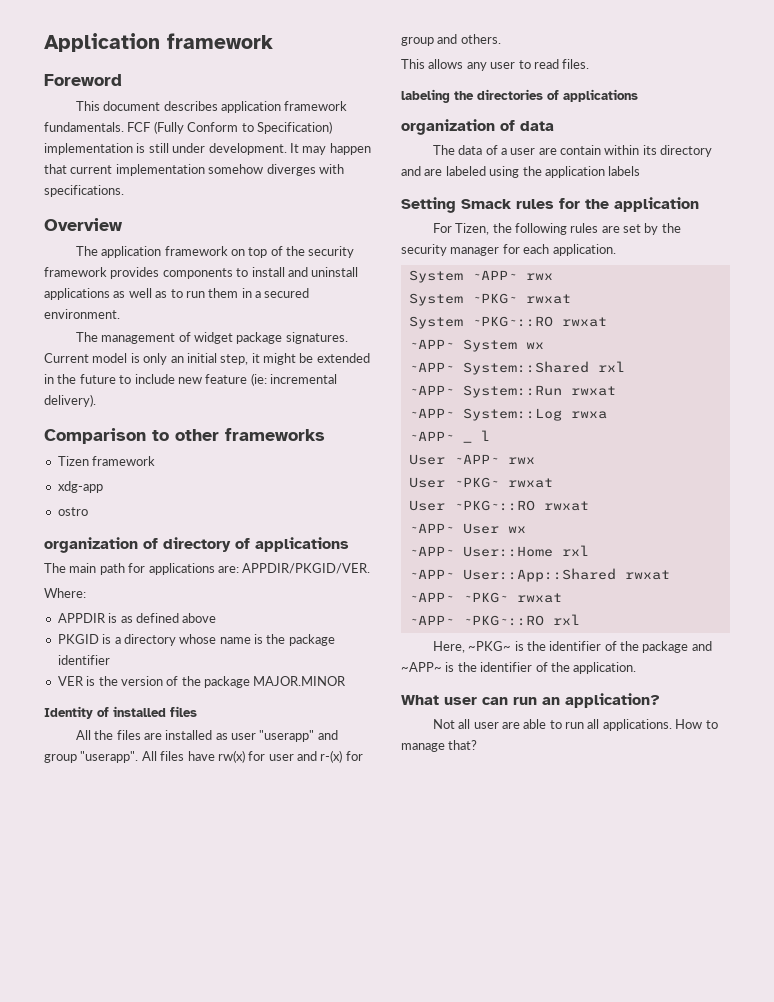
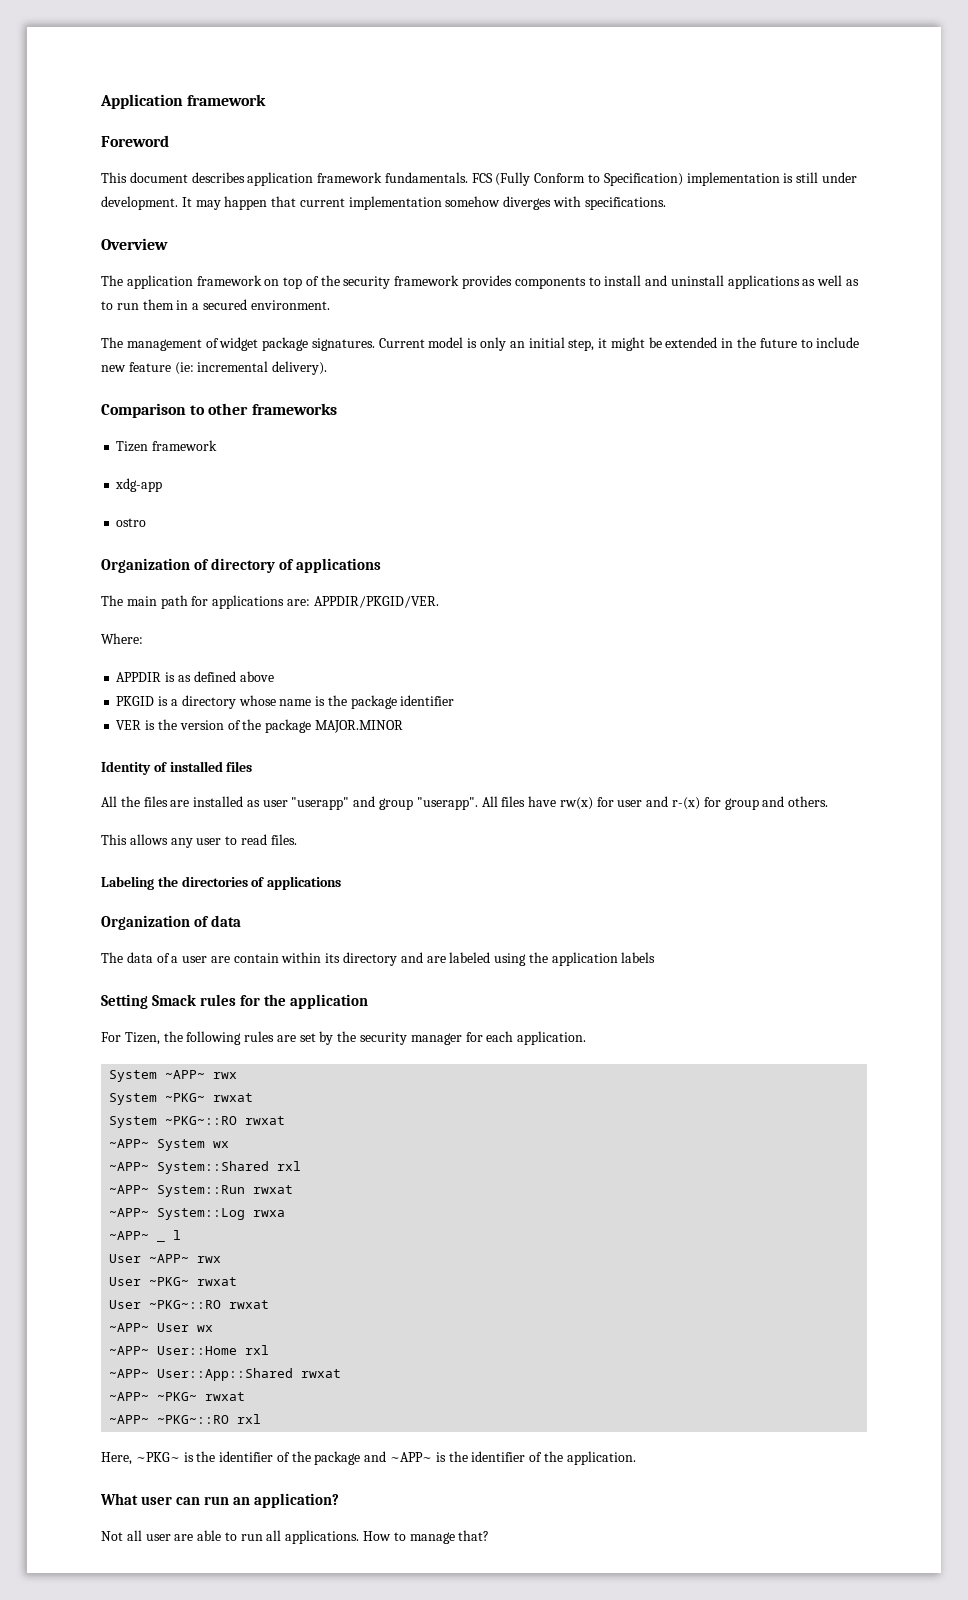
[127,122,151,132] FCF -> [471,173,493,183] FCS
[44,537,138,553] organization -> [101,558,190,573] Organization
[401,89,450,103] labeling -> [101,876,154,890] Labeling
[401,119,495,135] organization -> [101,915,190,930] Organization

